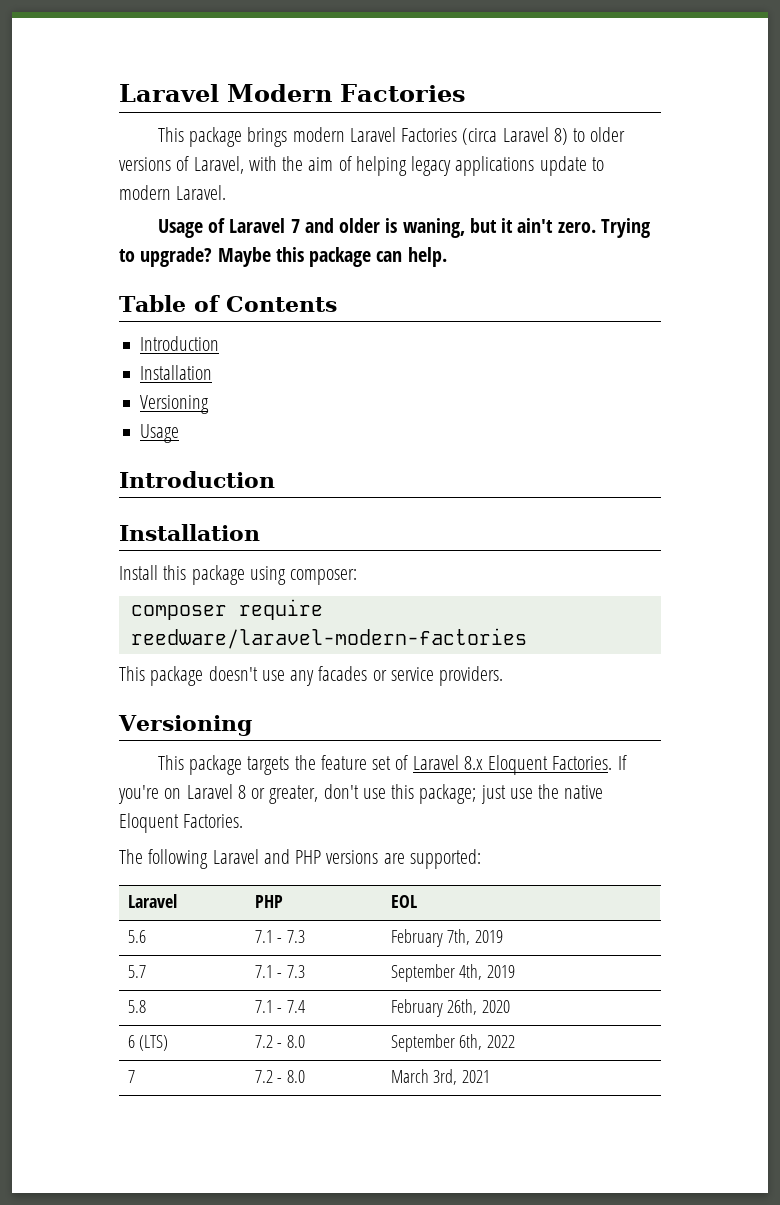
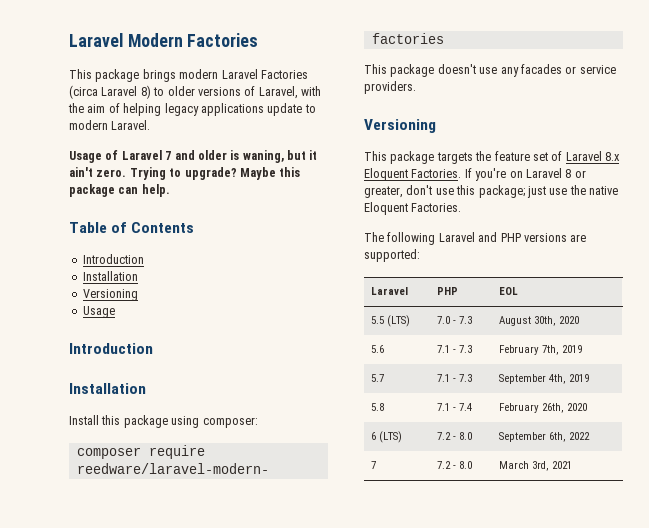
(417, 901) none -> [370,315,410,327] [436,316,472,324] [498,316,579,326] // 5.5 (LTS) | 7.0 - 7.3 | August 30th, 2020

